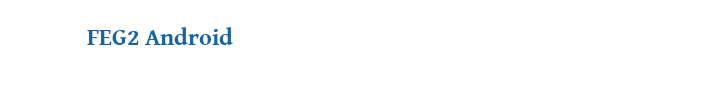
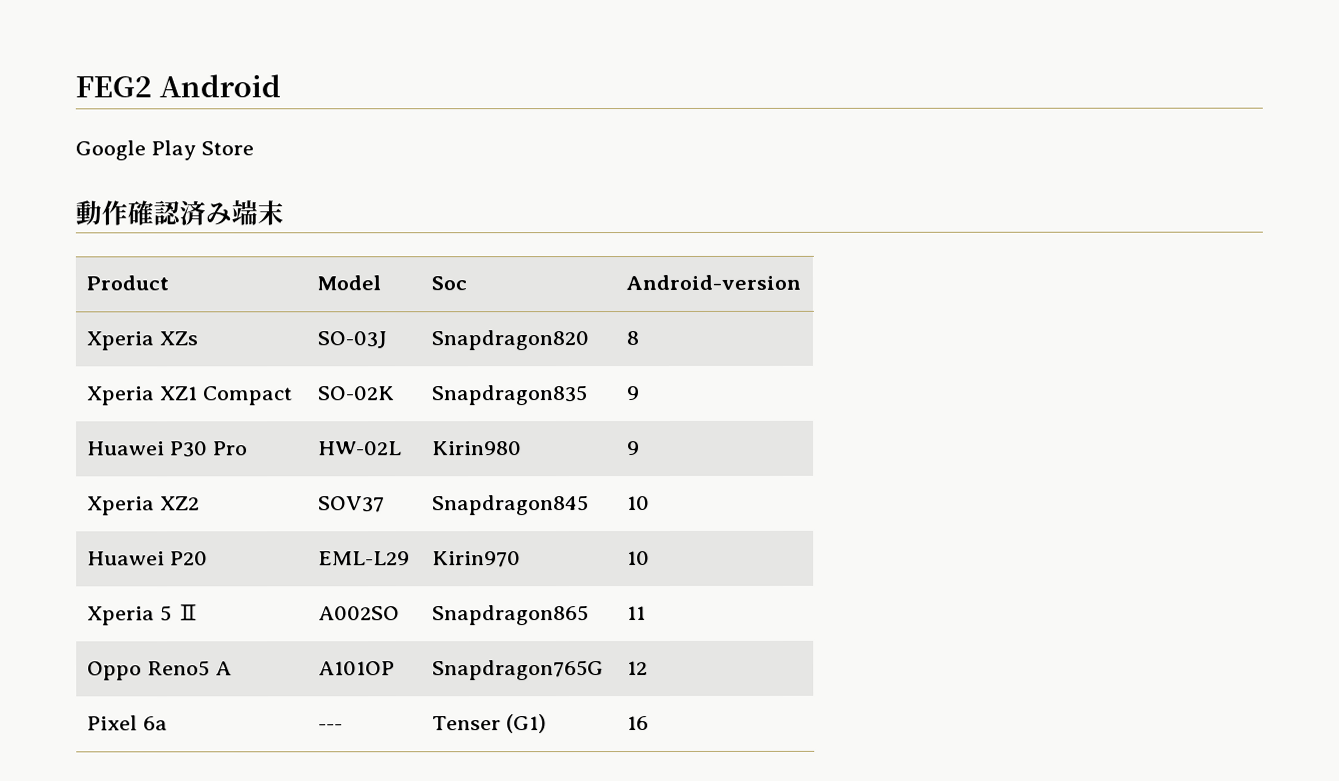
(234, 36) none -> [75,140,254,161] [75,200,284,226] [86,275,170,291] [317,275,382,291] [431,276,468,291] [626,274,802,291] [86,331,199,351] [317,331,388,349] [431,330,590,351] [626,331,640,346] [86,386,293,406] [317,386,396,401] [431,385,589,406] [626,386,641,401] [87,441,248,458] [318,441,403,456] [432,441,523,456] [627,441,641,456] [87,496,201,516] [318,496,386,513] [432,495,590,516] [627,496,651,511] [87,551,209,566] [318,551,411,566] [432,551,522,568] [627,551,651,566] [87,604,200,626] [318,606,401,621] [432,605,590,626] [627,606,647,621] [87,660,232,681] [318,661,396,676] [432,660,605,681] [627,661,649,676] [87,715,169,731] [318,724,344,731] [432,714,547,734] [627,716,650,731] // Google Play Store // 動作確認済み端末 // Product | Model | Soc | Android-version // Xperia XZs | SO-03J | Snapdragon820 | 8 // Xperia XZ1 Compact | SO-02K | Snapdragon835 | 9 // Huawei P30 Pro | HW-02L | Kirin980 | 9 // Xperia XZ2 | SOV37 | Snapdragon845 | 10 // Huawei P20 | EML-L29 | Kirin970 | 10 // Xperia 5 Ⅱ | A002SO | Snapdragon865 | 11 // Oppo Reno5 A | A101OP | Snapdragon765G | 12 // Pixel 6a | --- | Tenser (G1) | 16

